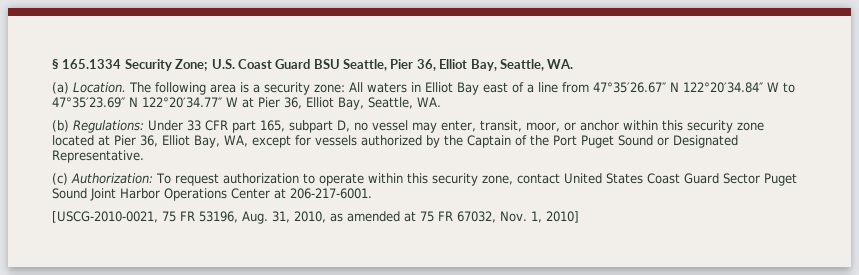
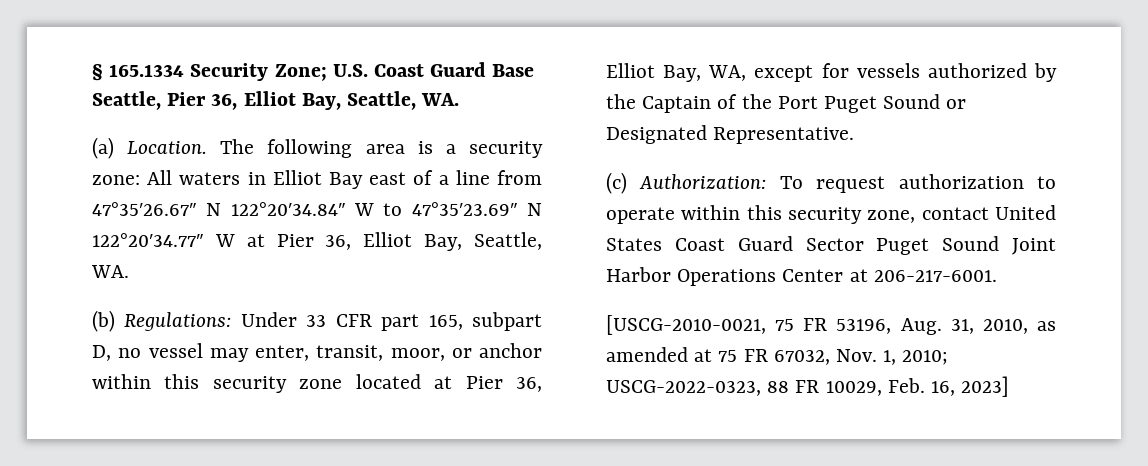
[313,59,340,69] BSU -> [492,64,535,77] Base
[546,211,579,223] 2010] -> [902,350,949,365] [606,376,1010,397] 2010; USCG-2022-0323, 88 FR 10029, Feb. 16, 2023]

